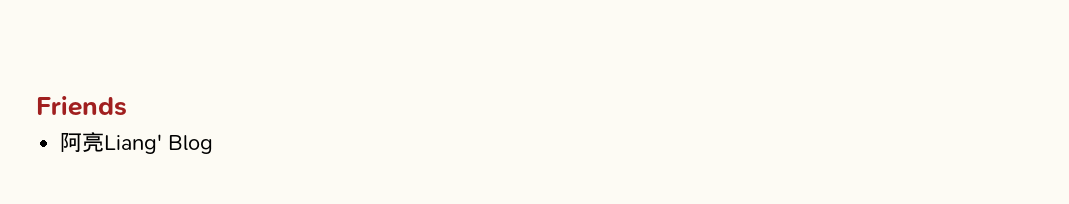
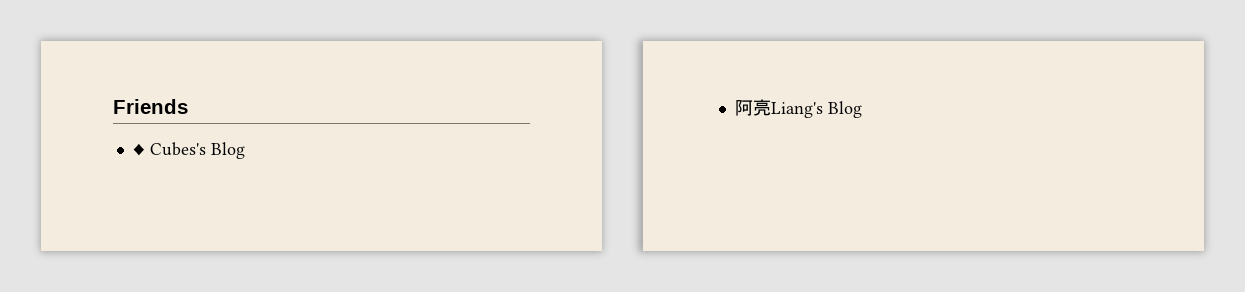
(127, 106) none -> [132,142,245,159] // ♦ Cubes's Blog
[104,134,163,154] Liang' -> [770,102,823,118] Liang's

